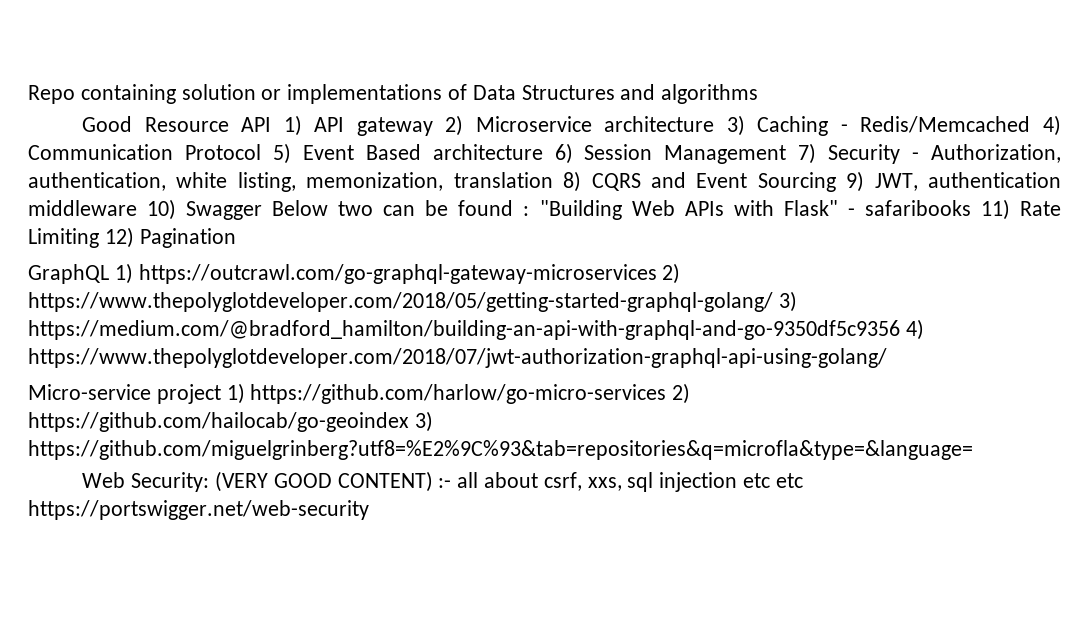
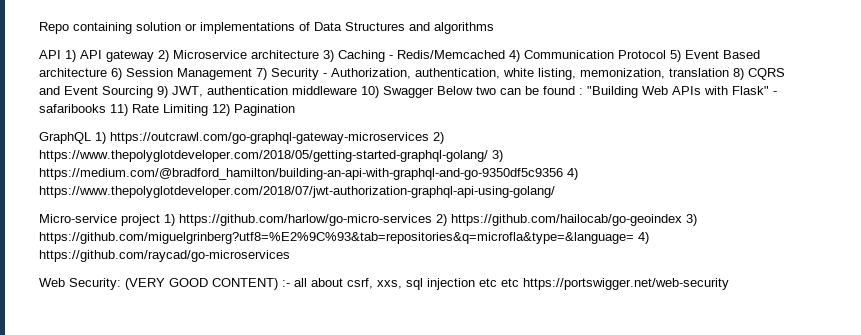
[82,116,229,132] Good Resource -> (494, 28) none
(973, 450) none -> [638,232,649,244] [39,250,290,262] 4) https://github.com/raycad/go-microservices

